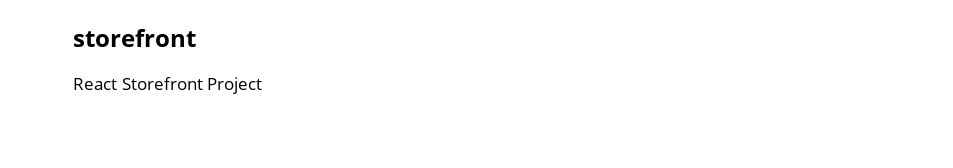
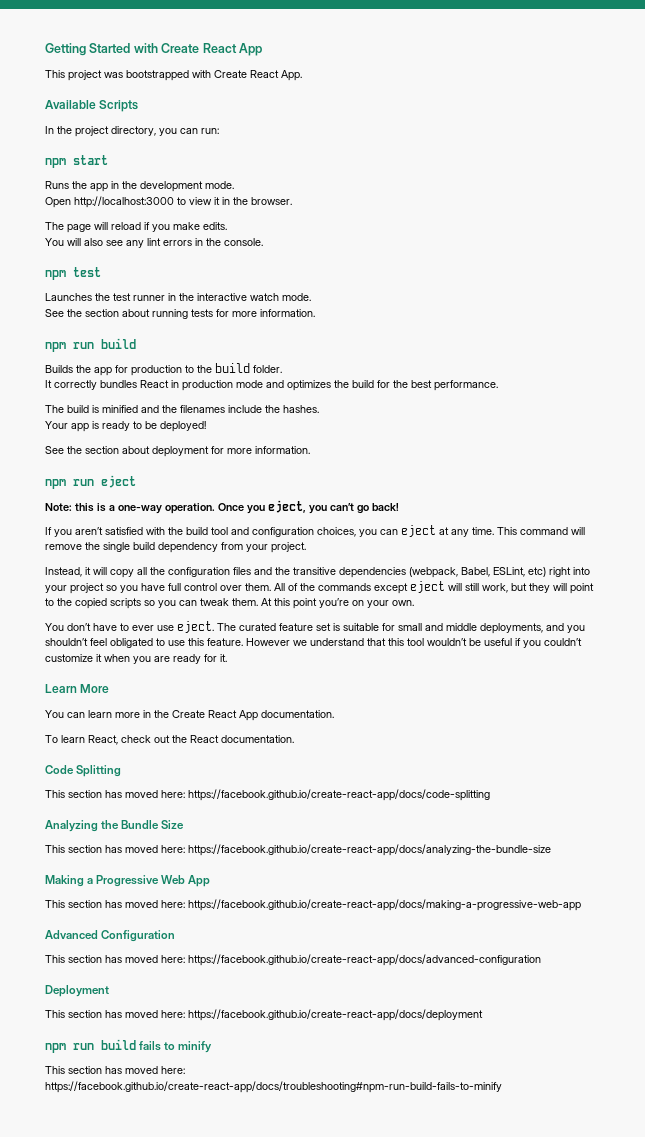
[73,29,196,47] [73,77,263,94] storefront // React Storefront Project -> [45,43,262,56] [45,70,302,81] [45,100,139,112] [45,126,219,137] [45,155,108,168] [45,181,234,192] [45,196,292,208] [45,222,227,233] [45,238,263,248] [45,267,101,280] [45,293,311,301] [45,309,315,319] [45,338,136,352] [45,363,282,376] [45,380,498,391] [45,405,319,413] [45,421,206,432] [45,446,310,457] [45,475,136,489] [45,500,399,514] [45,525,585,537] [45,542,306,553] [45,567,590,578] [45,581,594,594] [45,598,414,609] [45,621,585,634] [45,638,582,648] [45,654,227,664] [45,684,110,693] [45,710,334,721] [45,735,294,745] [45,765,122,777] [45,789,490,801] [45,820,185,832] [45,844,551,856] [45,875,211,887] [45,899,581,911] [45,930,176,942] [45,954,541,966] [45,985,109,997] [45,1009,483,1021] [45,1039,213,1053] [45,1066,185,1074] [45,1081,502,1093] Getting Started with Create React App // This project was bootstrapped with Create React App. // Available Scripts // In the project directory, you can run: // npm start // Runs the app in the development mode. // Open http://localhost:3000 to view it in the browser. // The page will reload if you make edits. // You will also see any lint errors in the console. // npm test // Launches the test runner in the interactive watch mode. // See the section about running tests for more information. // npm run build // Builds the app for production to the build folder. // It correctly bundles React in production mode and optimizes the build for the best performance. // The build is minified and the filenames include the hashes. // Your app is ready to be deployed! // See the section about deployment for more information. // npm run eject // Note: this is a one-way operation. Once you eject, you can’t go back! // If you aren’t satisfied with the build tool and configuration choices, you can eject at any time. This command will remove the single build dependency from your project. // Instead, it will copy all the configuration files and the transitive dependencies (webpack, Babel, ESLint, etc) right into your project so you have full control over them. All of the commands except eject will still work, but they will point to the copied scripts so you can tweak them. At this point you’re on your own. // You don’t have to ever use eject. The curated feature set is suitable for small and middle deployments, and you shouldn’t feel obligated to use this feature. However we understand that this tool wouldn’t be useful if you couldn’t customize it when you are ready for it. // Learn More // You can learn more in the Create React App documentation. // To learn React, check out the React documentation. // Code Splitting // This section has moved here: https://facebook.github.io/create-react-app/docs/code-splitting // Analyzing the Bundle Size // This section has moved here: https://facebook.github.io/create-react-app/docs/analyzing-the-bundle-size // Making a Progressive Web App // This section has moved here: https://facebook.github.io/create-react-app/docs/making-a-progressive-web-app // Advanced Configuration // This section has moved here: https://facebook.github.io/create-react-app/docs/advanced-configuration // Deployment // This section has moved here: https://facebook.github.io/create-react-app/docs/deployment // npm run build fails to minify // This section has moved here: https://facebook.github.io/create-react-app/docs/troubleshooting#npm-run-build-fails-to-minify

